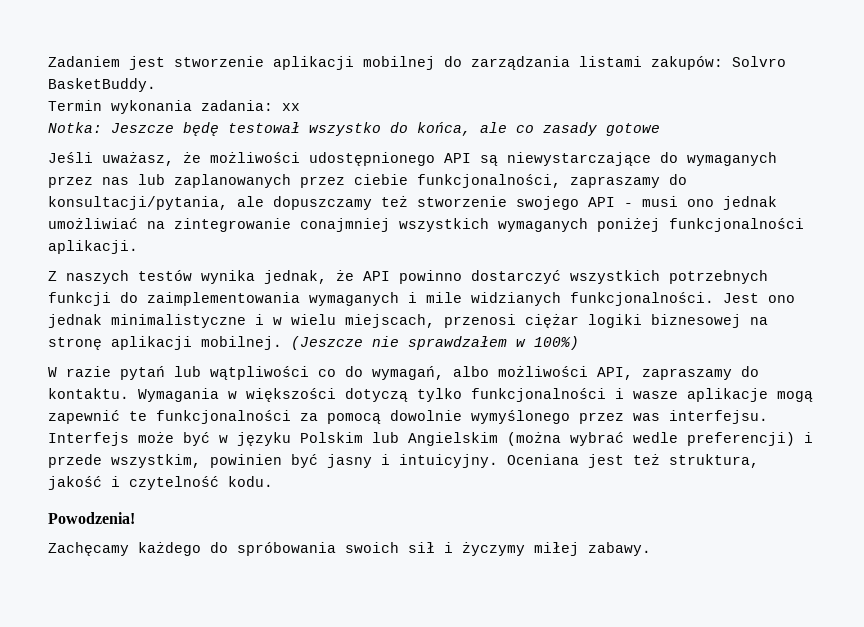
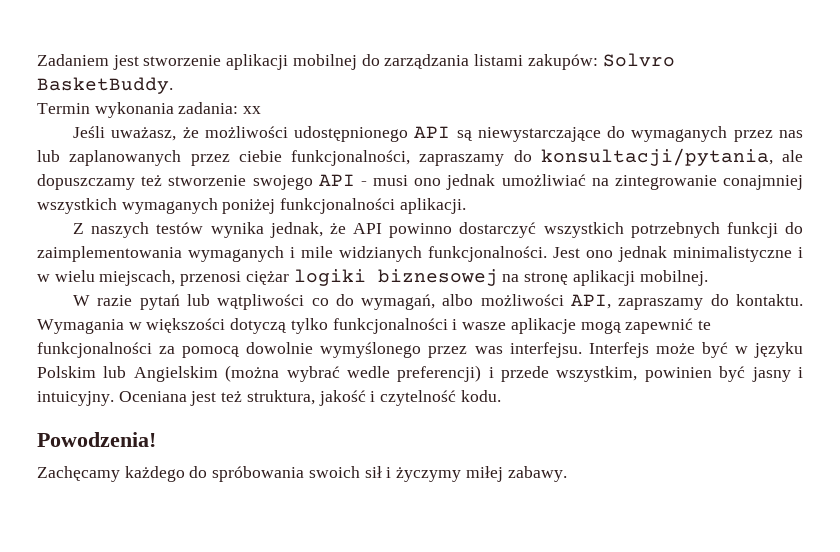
[48,122,660,136] // Notka: Jeszcze będę testował wszystko do końca, ale co zasady gotowe -> (262, 110) none
[291,336,579,350] (Jeszcze nie sprawdzałem w 100%) -> (708, 278) none

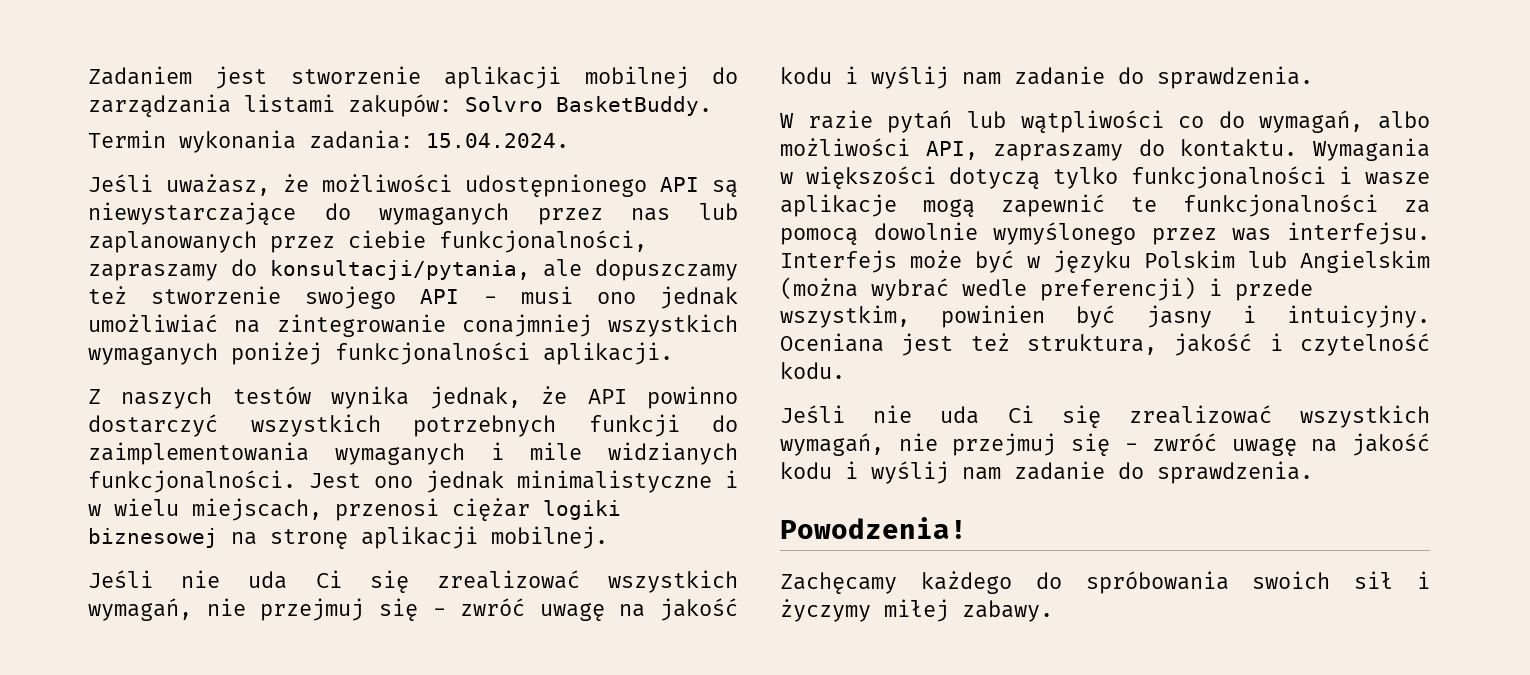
[243,106,262,114] xx -> [426,133,569,148] 15.04.2024.
(708, 278) none -> [88,570,738,593] [88,598,738,621] [780,66,1313,89] // Jeśli nie uda Ci się zrealizować wszystkich wymagań, nie przejmuj się - zwróć uwagę na jakość kodu i wyślij nam zadanie do sprawdzenia.
(501, 396) none -> [780,405,1430,428] [780,433,1430,456] [780,461,1313,484] // Jeśli nie uda Ci się zrealizować wszystkich wymagań, nie przejmuj się - zwróć uwagę na jakość kodu i wyślij nam zadanie do sprawdzenia.

